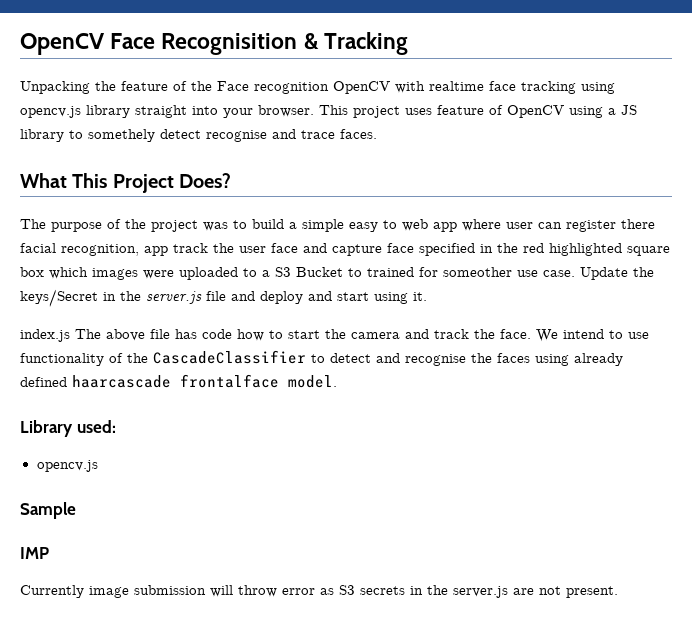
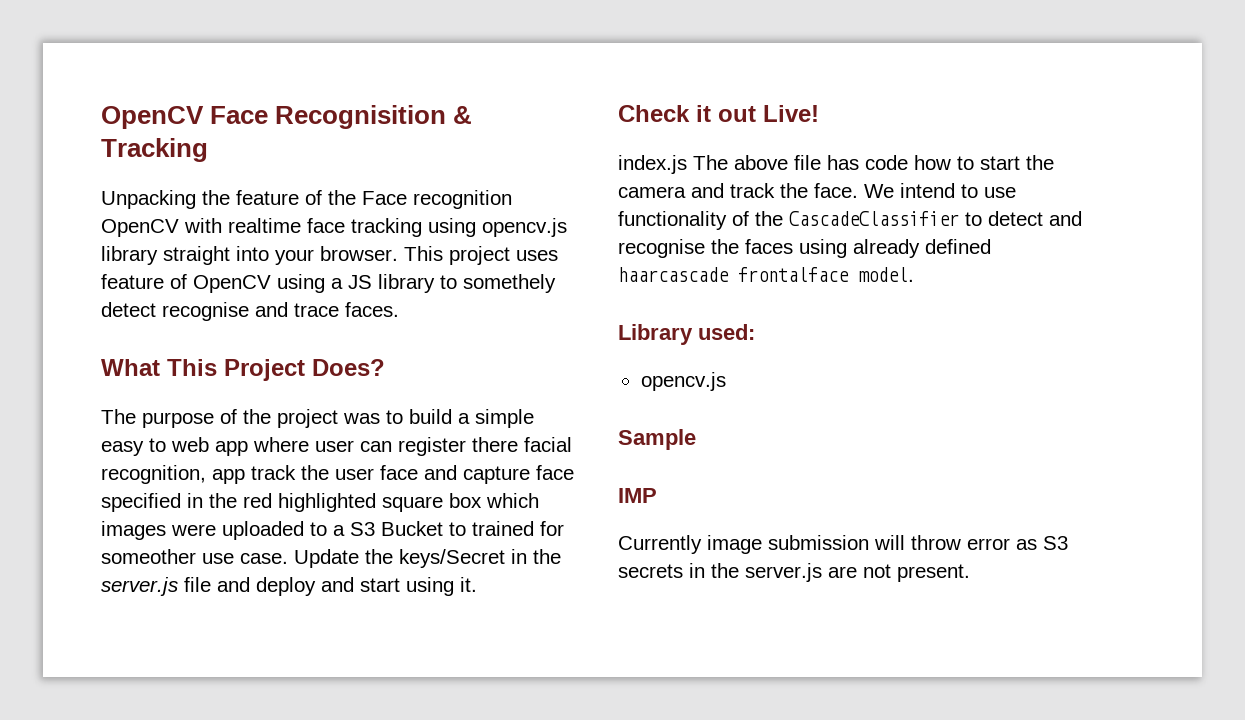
(427, 296) none -> [618,105,819,122] // Check it out Live!

